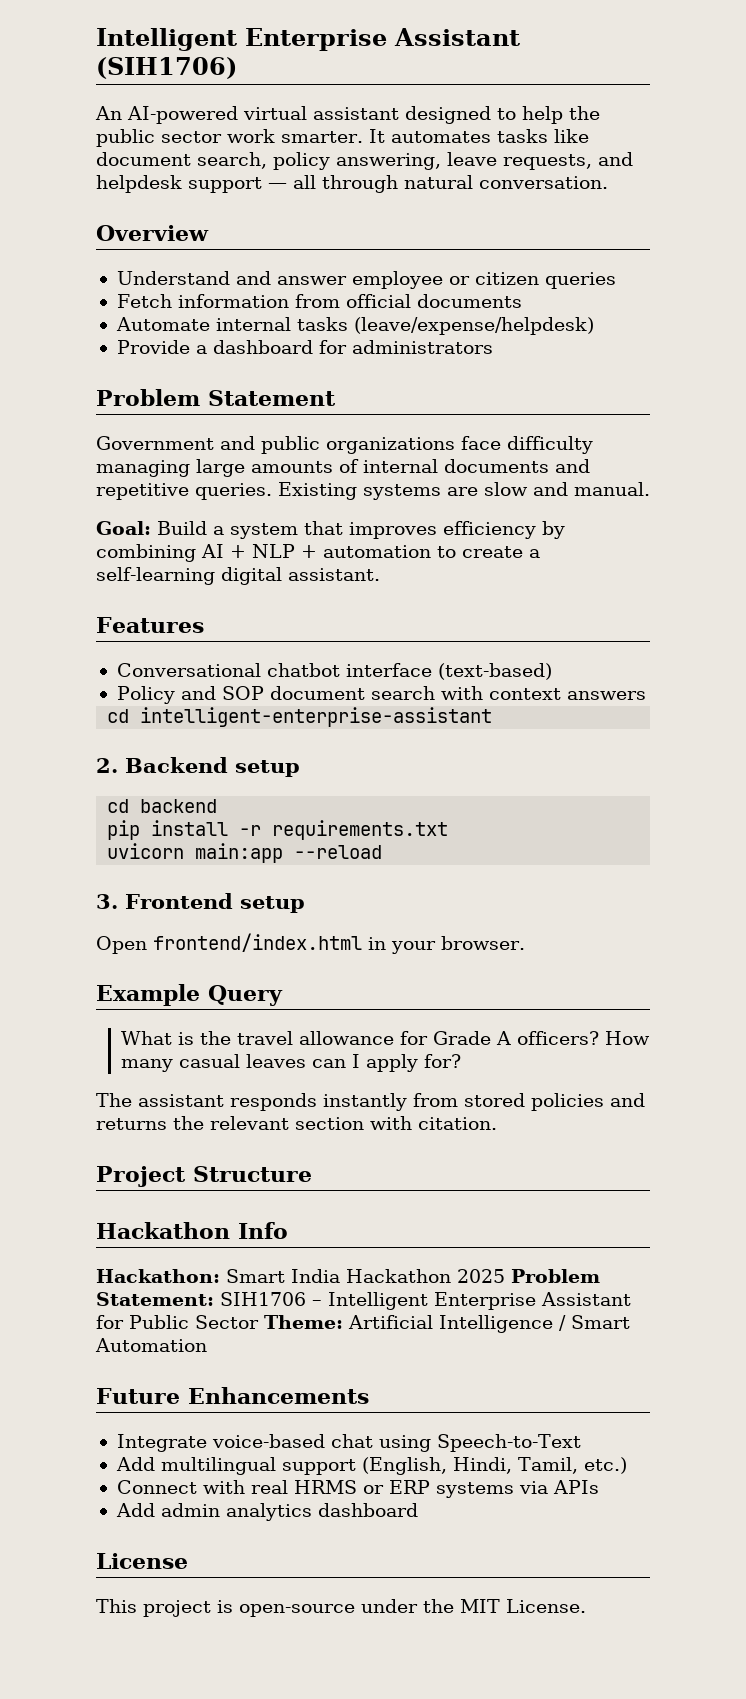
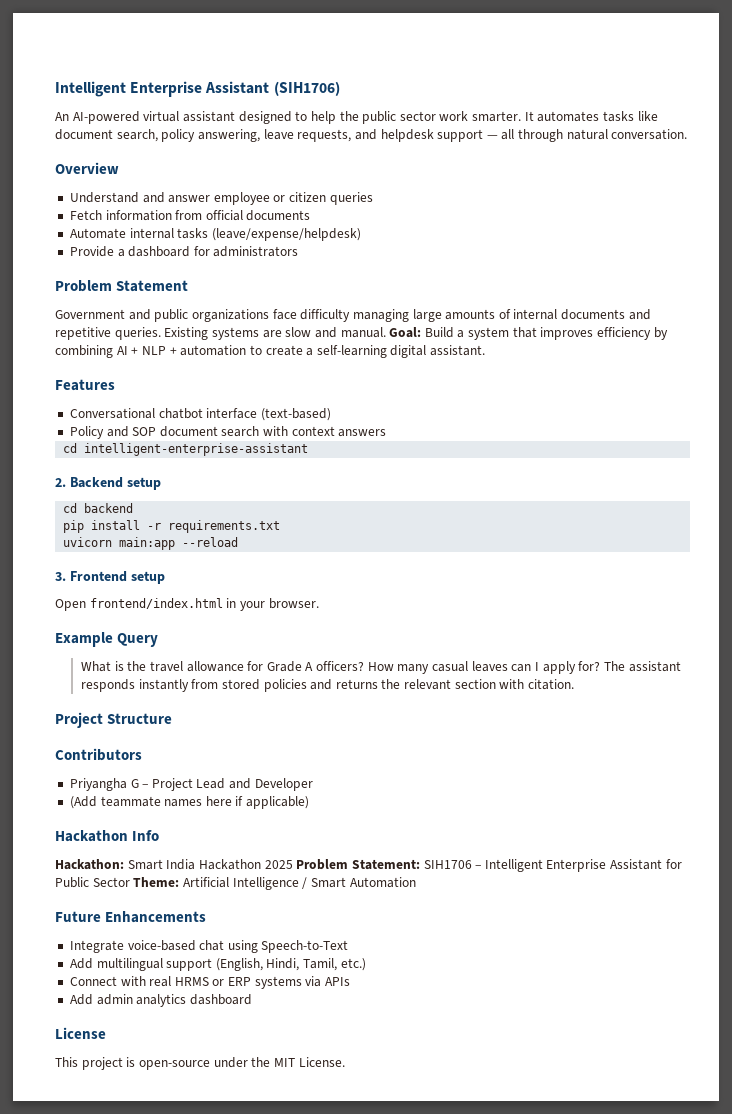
(650, 489) // -> (386, 332) none
(462, 1061) // -> (601, 666) none
(312, 1174) none -> [55,748,142,761] [69,778,313,791] [69,796,310,809] // Contributors // Priyangha G – Project Lead and Developer // (Add teammate names here if applicable)

